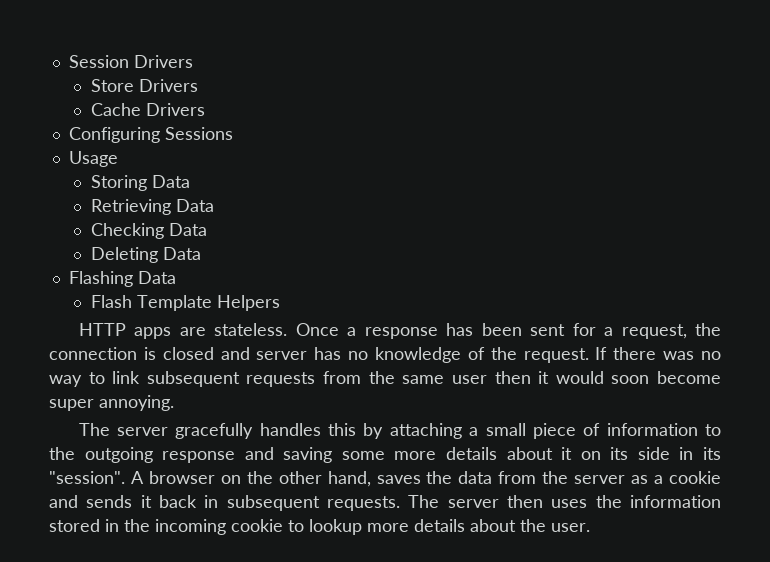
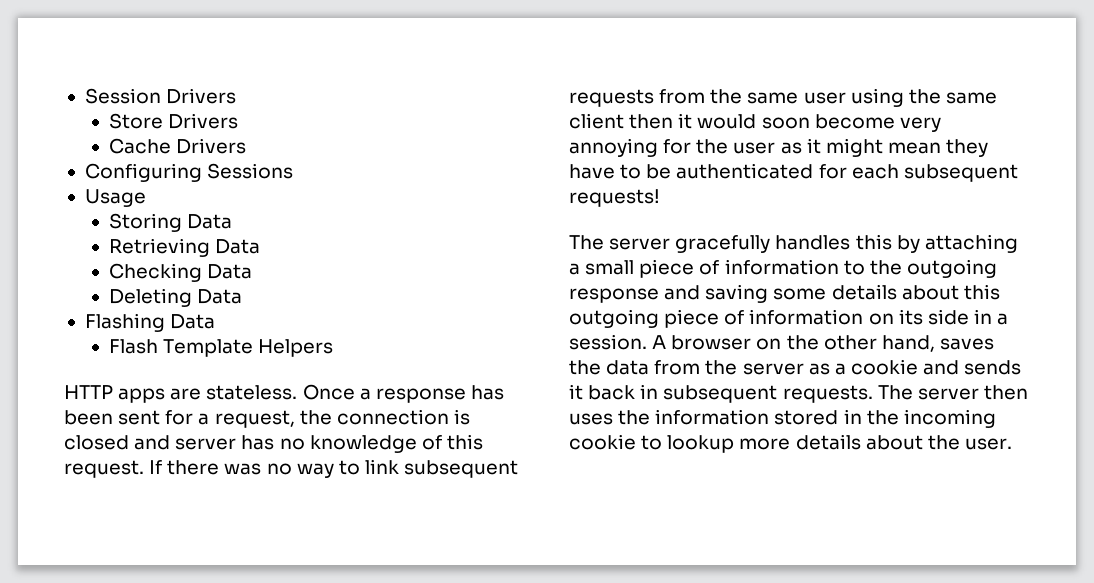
[490,347,517,360] the -> [446,434,483,450] this
(487, 379) none -> [850,88,997,107] [569,113,624,129] using the same client
[49,395,174,411] super annoying. -> [899,117,941,132] [569,138,989,157] [569,163,1018,182] [569,189,660,207] very annoying for the user as it might mean they have to be authenticated for each subsequent requests!
[394,447,573,460] more details about it -> [831,284,1000,300] [569,309,864,328] details about this outgoing piece of information
[702,447,721,460] [49,471,125,484] its "session". -> [997,313,1009,325] [569,334,647,350] a session.

